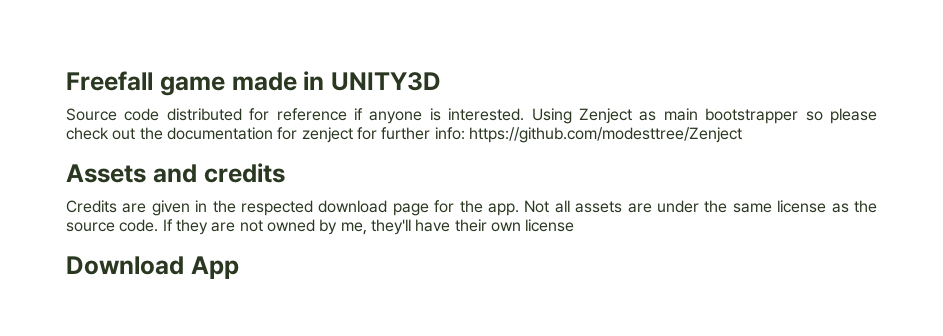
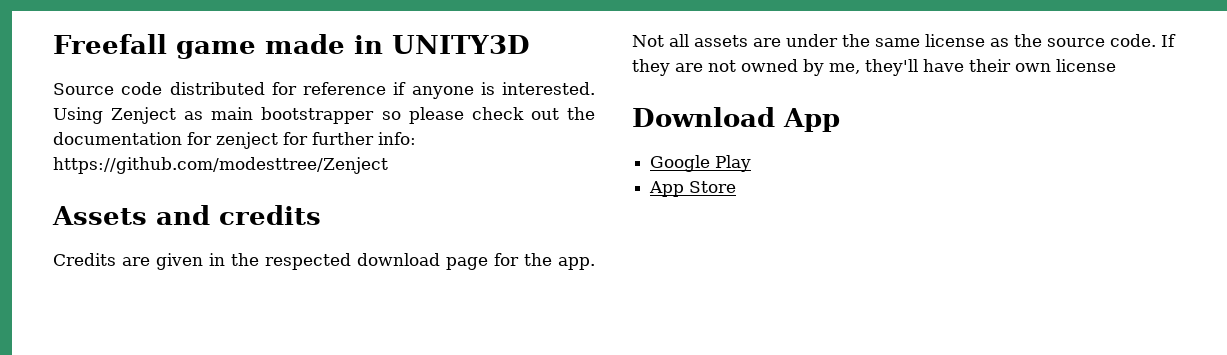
(239, 267) none -> [650,155,752,172] [649,181,737,197] // Google Play // App Store

